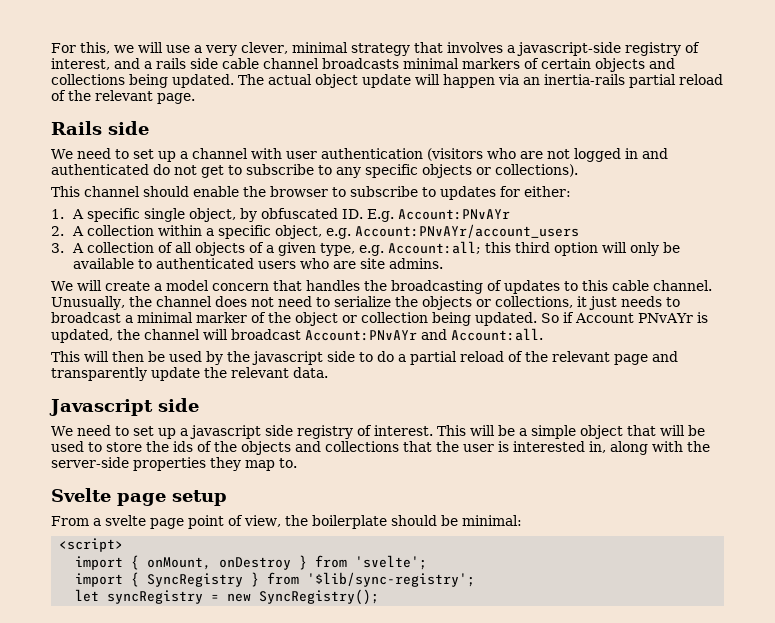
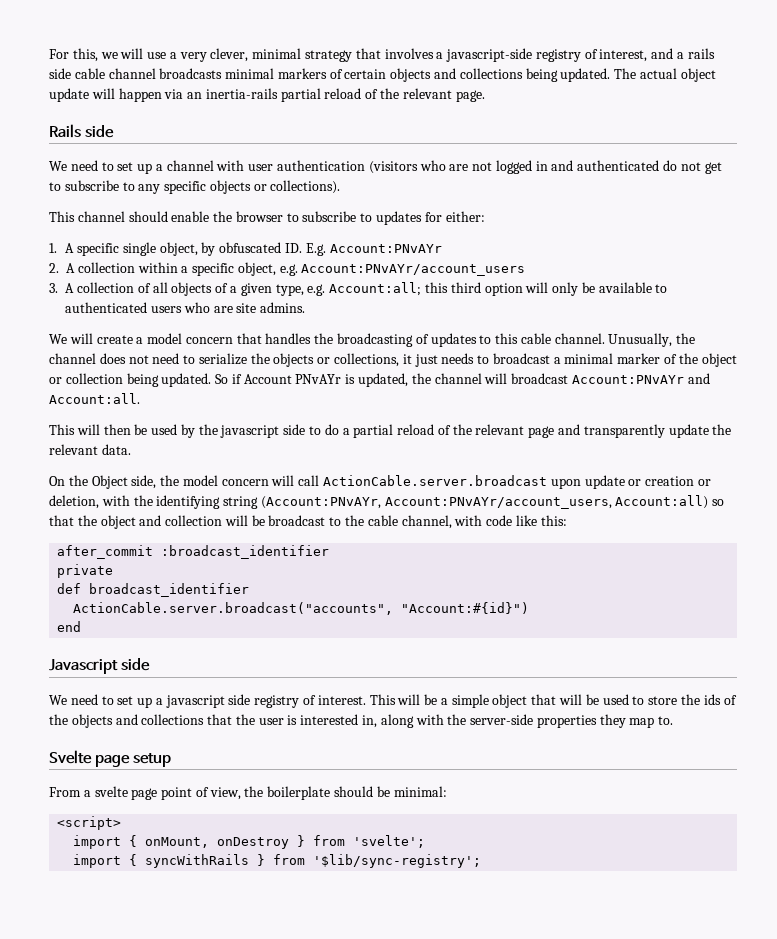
(328, 372) none -> [49,475,711,489] [49,495,725,509] [49,515,567,529] [57,545,330,559] [57,564,114,578] [57,583,250,597] [73,602,530,615] [57,621,82,632] // On the Object side, the model concern will call ActionCable.server.broadcast upon update or creation or deletion, with the identifying string (Account:PNvAYr, Account:PNvAYr/account_users, Account:all) so that the object and collection will be broadcast to the cable channel, with code like this: // after_commit :broadcast_identifier // private // def broadcast_identifier // ActionCable.server.broadcast("accounts", "Account:#{id}") // end
[147,573,244,587] SyncRegistry -> [145,854,250,868] syncWithRails
[75,589,380,605] // let syncRegistry = new SyncRegistry(); -> (482, 861) none

